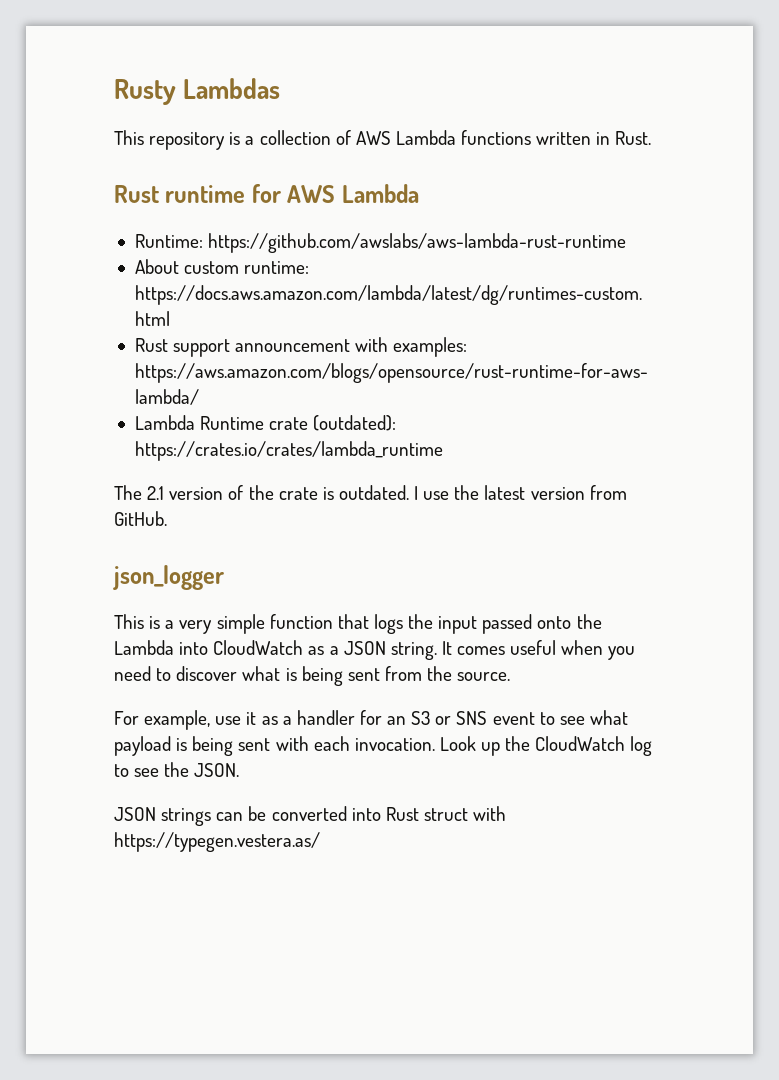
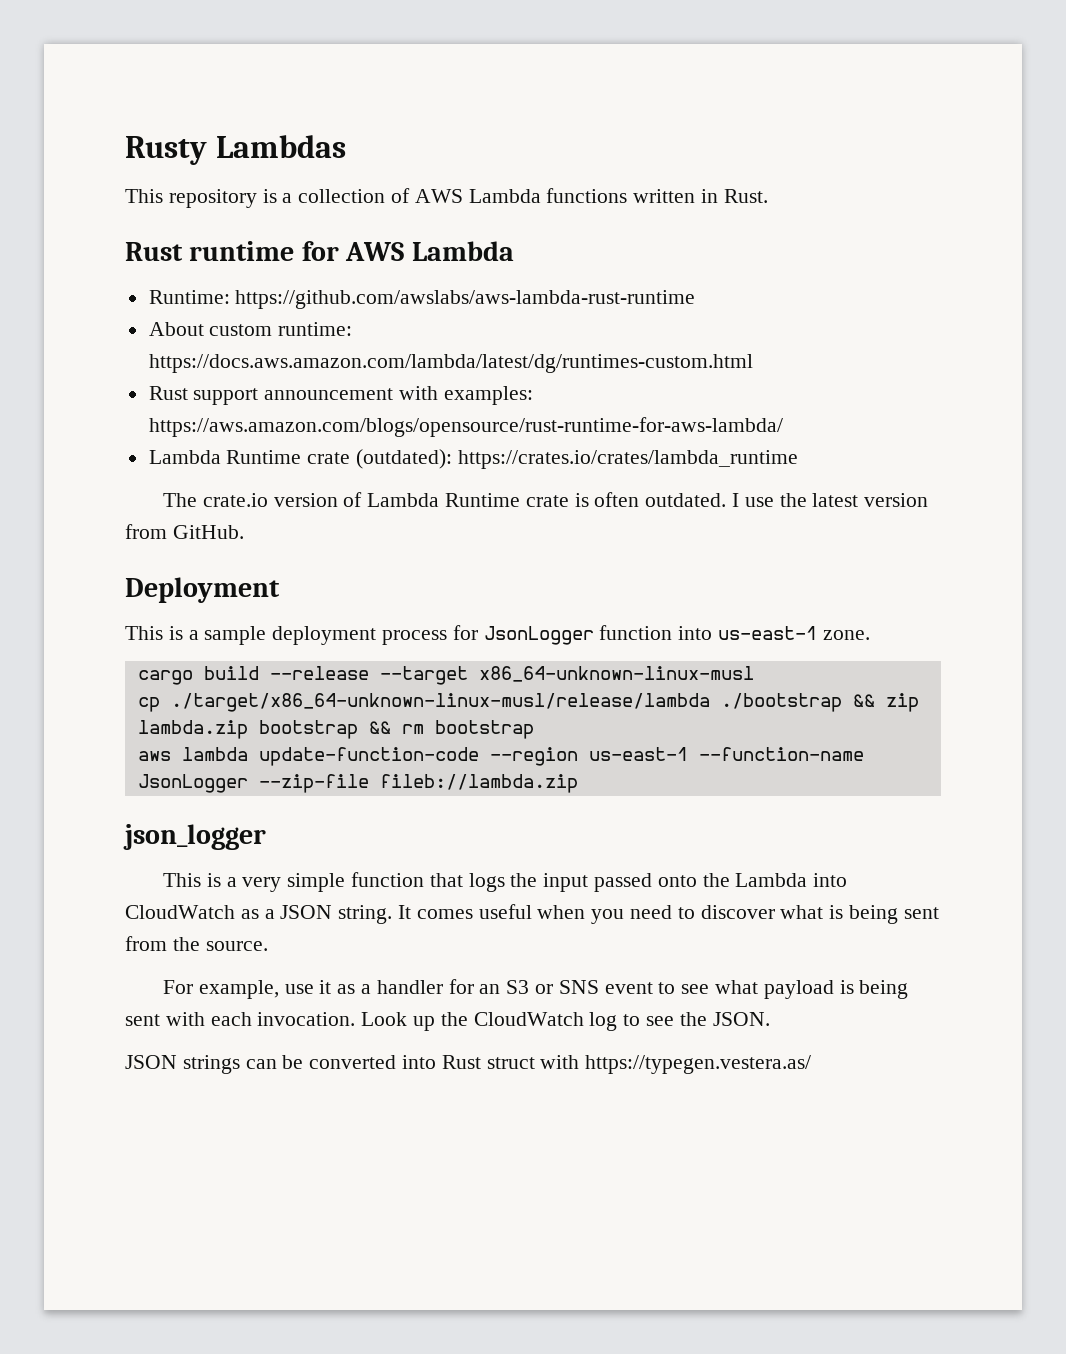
[147,486,165,500] 2.1 -> [202,493,268,507] crate.io
[248,485,274,500] the -> [367,493,520,507] Lambda Runtime
(334, 493) none -> [594,492,640,507] often
(167, 518) none -> [125,577,280,603] [125,625,870,645] [137,666,754,685] [137,693,919,712] [137,720,534,739] [137,747,864,766] [137,774,578,793] // Deployment // This is a sample deployment process for JsonLogger function into us-east-1 zone. // cargo build --release --target x86_64-unknown-linux-musl // cp ./target/x86_64-unknown-linux-musl/release/lambda ./bootstrap && zip lambda.zip bootstrap && rm bootstrap // aws lambda update-function-code --region us-east-1 --function-name JsonLogger --zip-file fileb://lambda.zip

